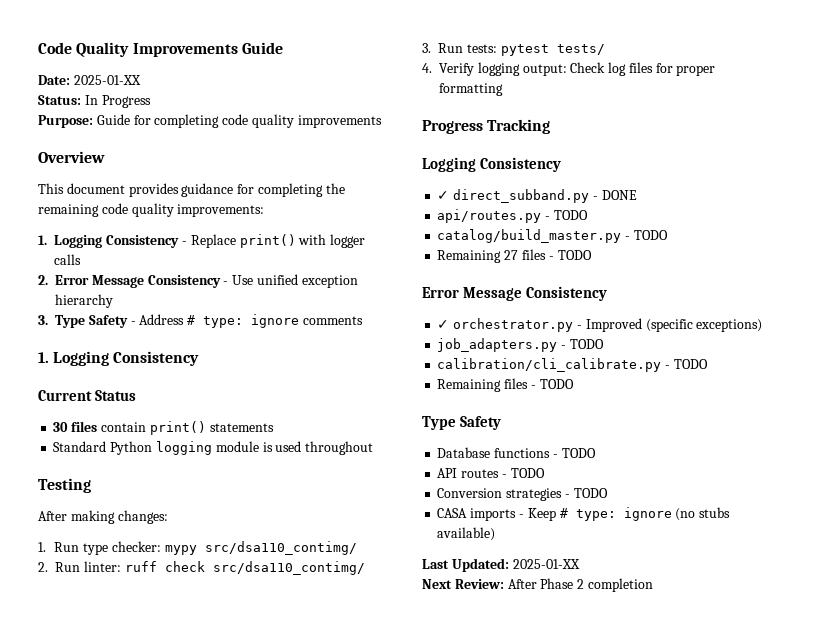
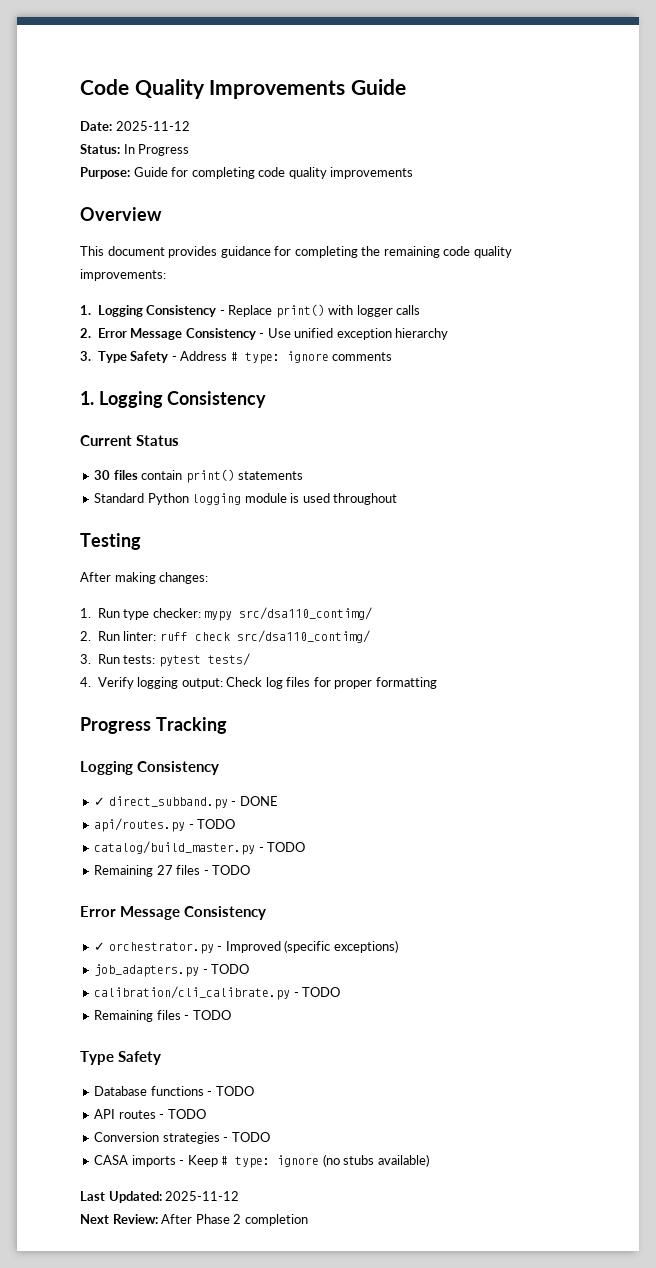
[73,75,141,85] 2025-01-XX -> [115,121,190,131] 2025-11-12
[512,559,580,569] 2025-01-XX -> [165,1191,240,1201] 2025-11-12

